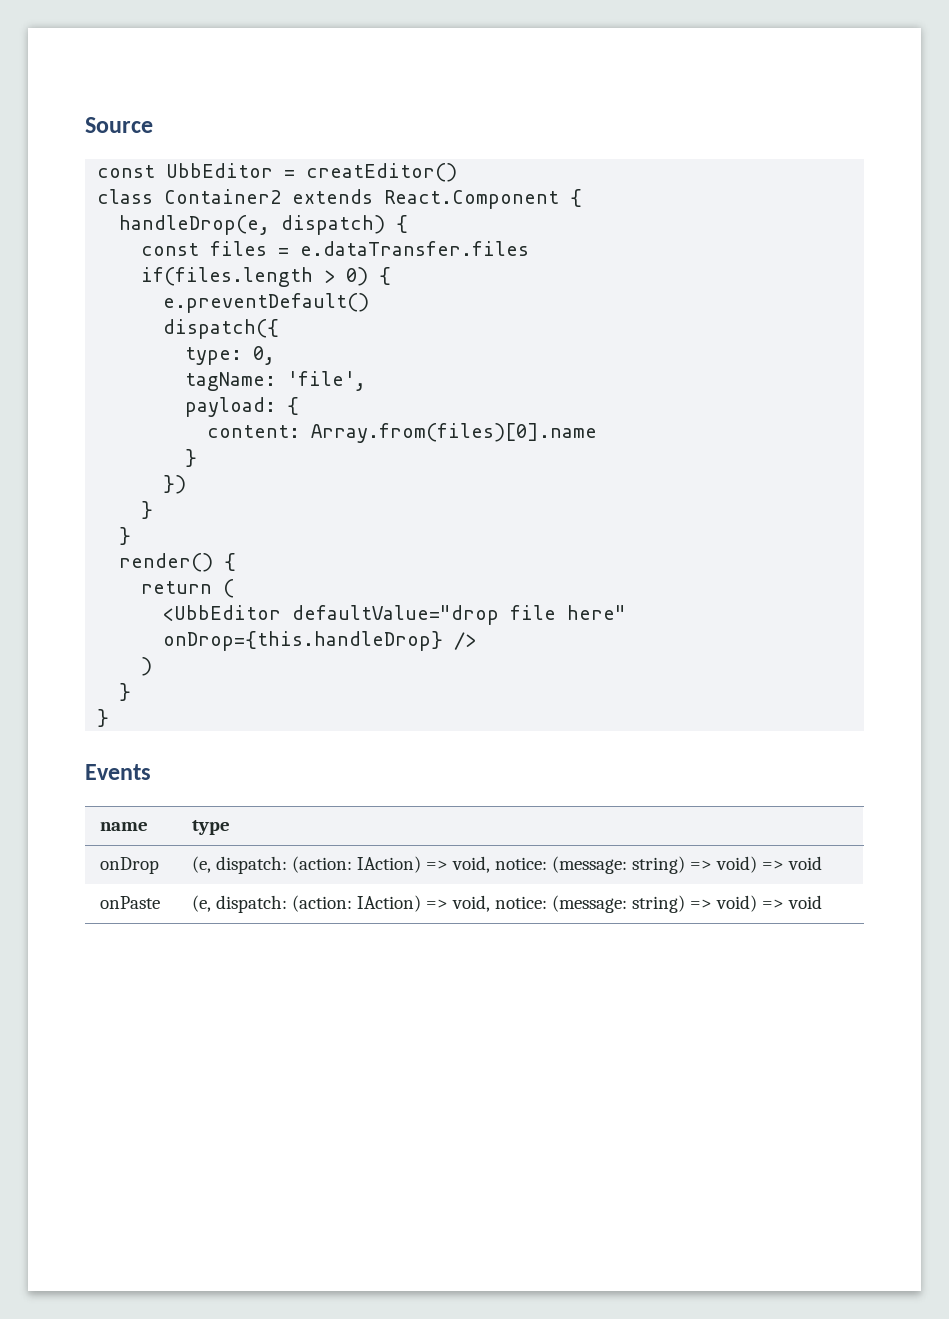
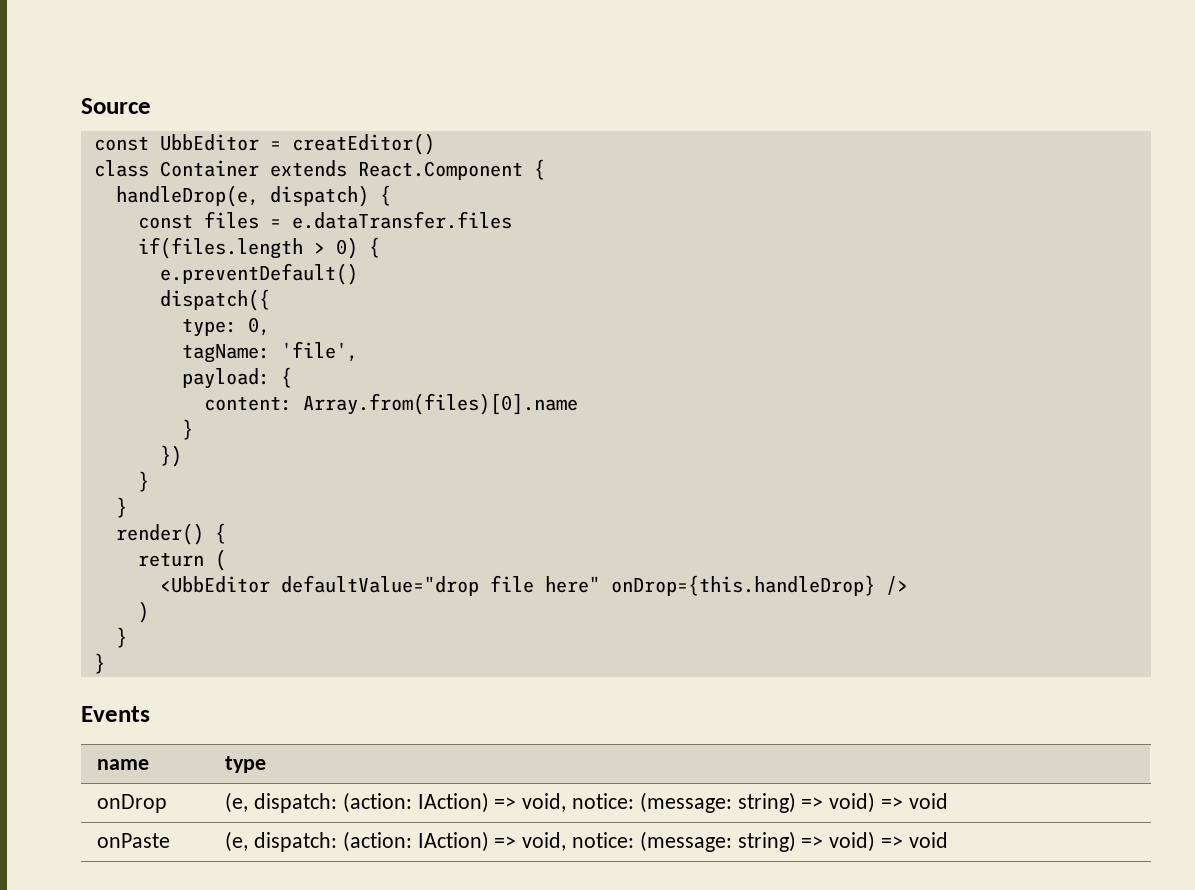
[164,189,282,204] Container2 -> [159,160,259,177] Container

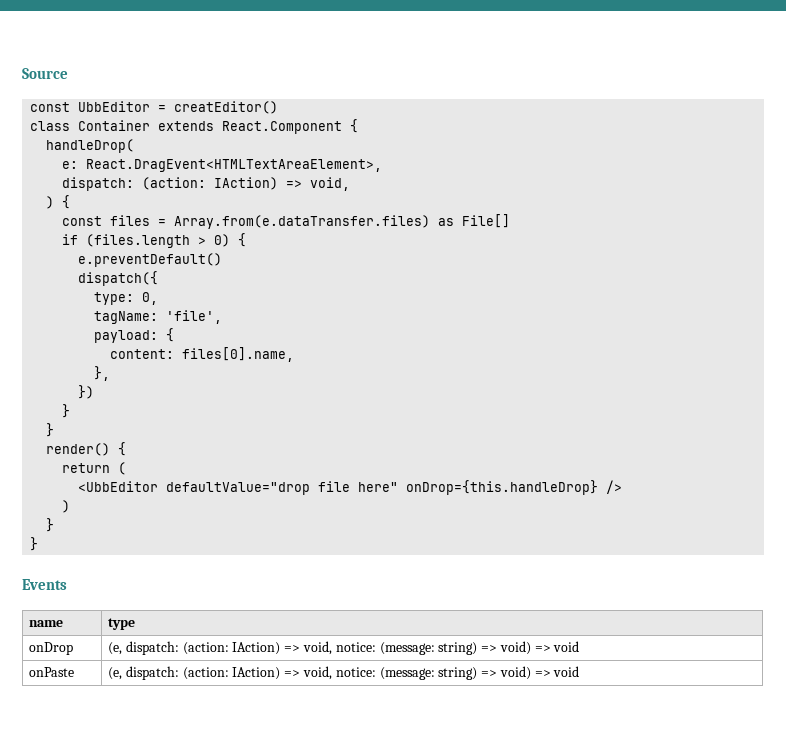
[115,185,369,207] handleDrop(e, dispatch) -> [46,139,135,153] [62,159,383,172] [62,177,351,191] [46,196,55,209] handleDrop( // e: React.DragEvent<HTMLTextAreaElement>, // dispatch: (action: IAction) => void, // )
[291,211,512,229] [137,237,303,259] e.dataTransfer.files // if(files.length -> [174,214,511,229] [62,234,191,248] Array.from(e.dataTransfer.files) as File[] // if (files.length
[302,393,578,415] [181,419,193,440] Array.from(files)[0].name // } -> [182,347,295,362] [94,366,111,381] files[0].name, // },

